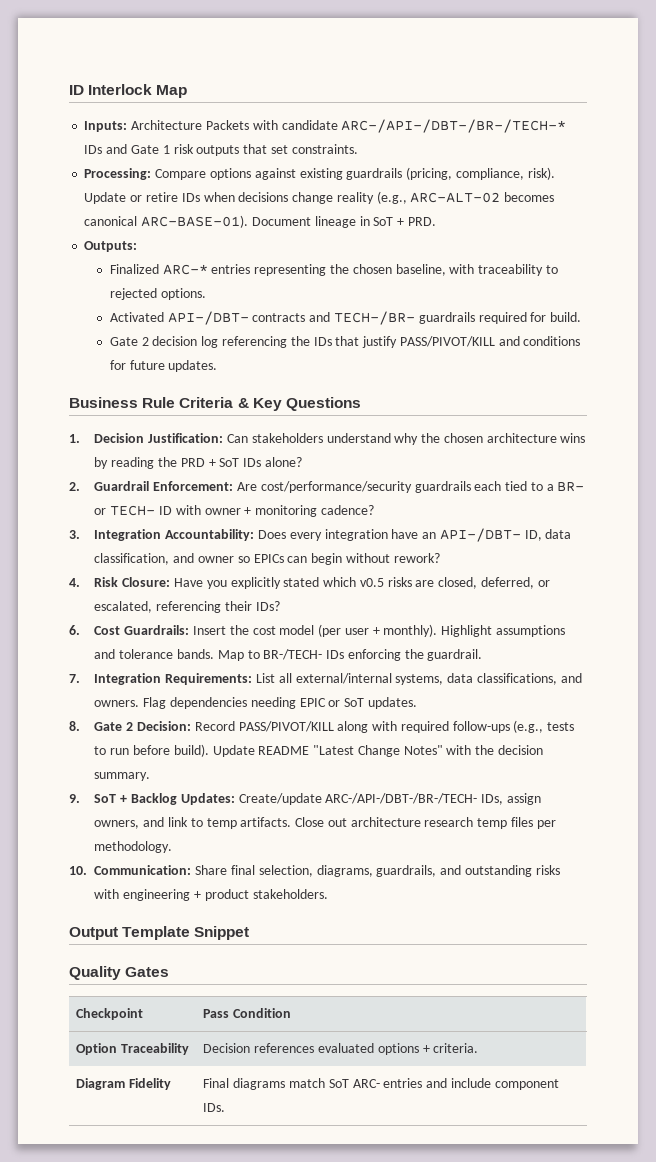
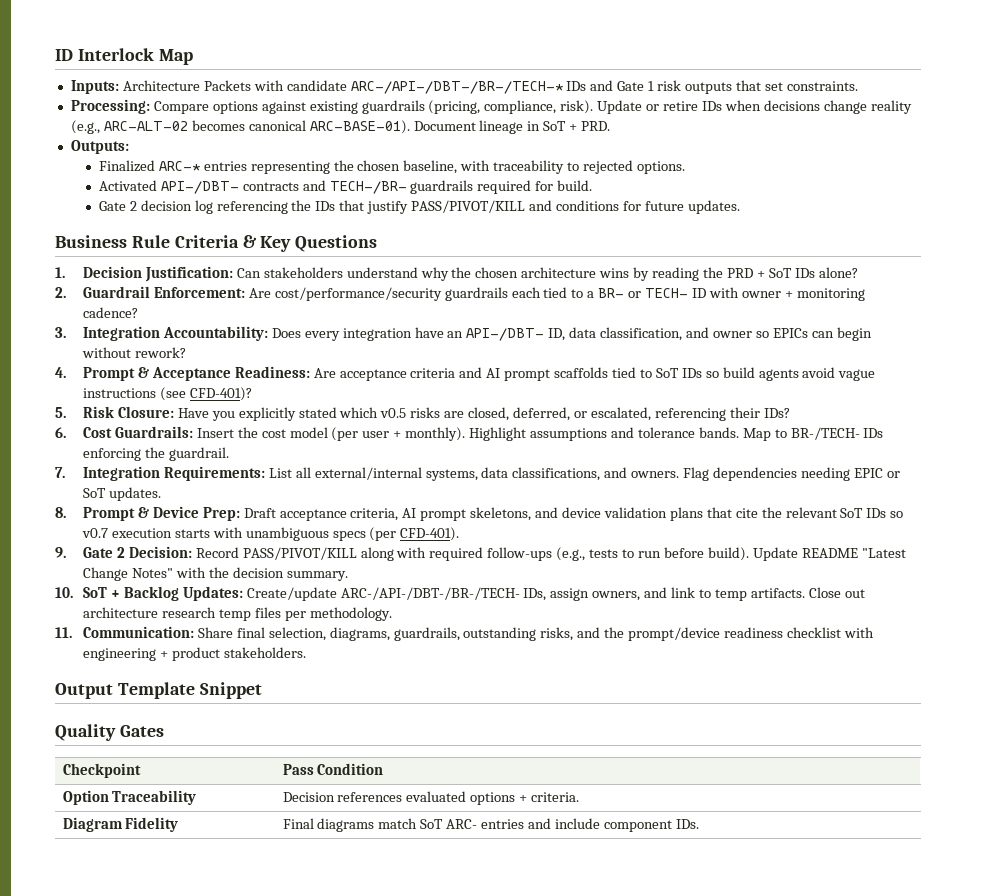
(80, 582) none -> [82,366,876,381] [82,387,252,401] [55,407,66,418] Prompt & Acceptance Readiness: Are acceptance criteria and AI prompt scaffolds tied to SoT IDs so build agents avoid vague instructions (see CFD-401)? // 5.
(80, 726) none -> [82,506,904,521] [81,527,460,541] [55,547,66,558] Prompt & Device Prep: Draft acceptance criteria, AI prompt skeletons, and device validation plans that cite the relevant SoT IDs so v0.7 execution starts with unambiguous specs (per CFD-401). // 9.
[69,794,80,803] 9. -> [55,587,73,598] 10.
[69,866,87,875] 10. -> [55,627,72,638] 11.
[440,865,560,877] and outstanding risks -> [463,627,841,641] outstanding risks, and the prompt/device readiness checklist

